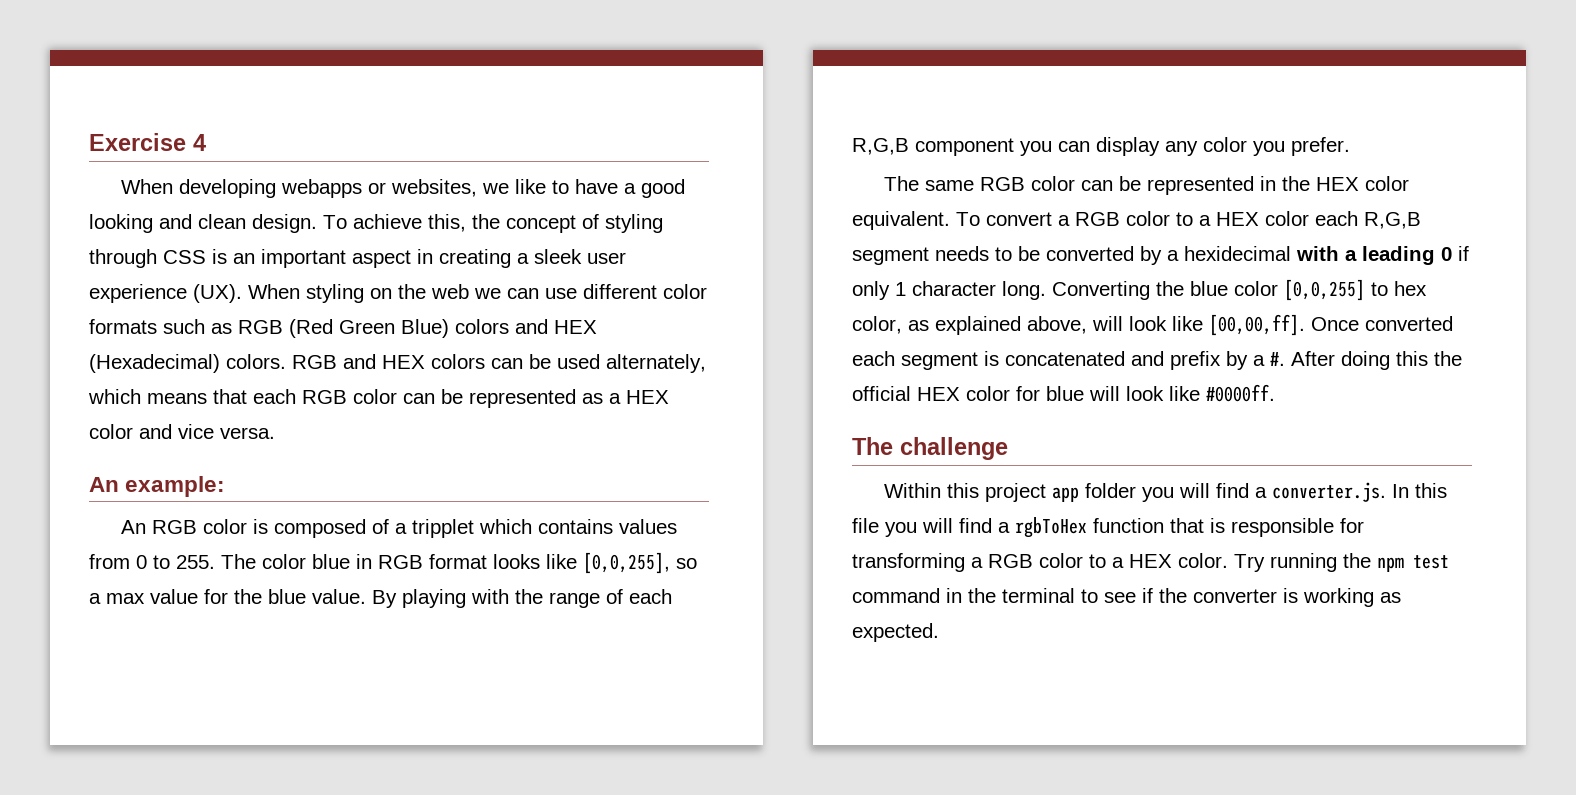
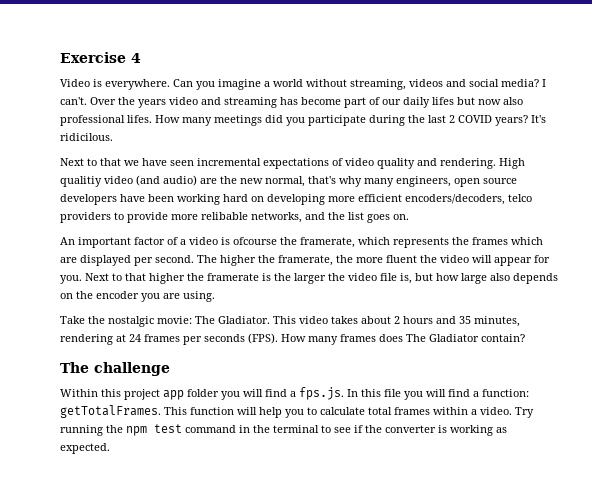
[120,179,685,198] [89,214,663,233] [89,249,626,268] [89,284,707,303] [89,319,597,338] [89,354,706,373] [88,389,669,408] [89,424,275,439] [89,476,226,497] [120,519,677,538] [89,552,697,574] [89,589,672,608] [852,137,1350,156] [883,176,1409,195] [852,211,1421,230] [852,246,1469,265] [852,279,1427,301] [852,314,1453,336] [852,351,1462,370] [852,384,1275,402] When developing webapps or websites, we like to have a good looking and clean design. To achieve this, the concept of styling through CSS is an important aspect in creating a sleek user experience (UX). When styling on the web we can use different color formats such as RGB (Red Green Blue) colors and HEX (Hexadecimal) colors. RGB and HEX colors can be used alternately, which means that each RGB color can be represented as a HEX color and vice versa. // An example: // An RGB color is composed of a tripplet which contains values from 0 to 255. The color blue in RGB format looks like [0,0,255], so a max value for the blue value. By playing with the range of each R,G,B component you can display any color you prefer. // The same RGB color can be represented in the HEX color equivalent. To convert a RGB color to a HEX color each R,G,B segment needs to be converted by a hexidecimal with a leading 0 if only 1 character long. Converting the blue color [0,0,255] to hex color, as explained above, will look like [00,00,ff]. Once converted each segment is concatenated and prefix by a #. After doing this the official HEX color for blue will look like #0000ff. -> [60,79,546,90] [60,97,523,108] [60,115,546,126] [60,133,113,141] [60,158,525,169] [60,175,517,187] [60,194,532,205] [60,212,409,223] [60,237,543,248] [60,255,550,266] [60,273,558,284] [60,291,215,302] [60,316,520,327] [60,333,525,345] Video is everywhere. Can you imagine a world without streaming, videos and social media? I can't. Over the years video and streaming has become part of our daily lifes but now also professional lifes. How many meetings did you participate during the last 2 COVID years? It's ridicilous. // Next to that we have seen incremental expectations of video quality and rendering. High qualitiy video (and audio) are the new normal, that's why many engineers, open source developers have been working hard on developing more efficient encoders/decoders, telco providers to provide more relibable networks, and the list goes on. // An important factor of a video is ofcourse the framerate, which represents the frames which are displayed per second. The higher the framerate, the more fluent the video will appear for you. Next to that higher the framerate is the larger the video file is, but how large also depends on the encoder you are using. // Take the nostalgic movie: The Gladiator. This video takes about 2 hours and 35 minutes, rendering at 24 frames per seconds (FPS). How many frames does The Gladiator contain?
[1271,482,1386,502] converter.js. -> [299,387,344,400] fps.js.
[1015,517,1364,538] [852,553,1228,572] rgbToHex function that is responsible for transforming a RGB color to a HEX color. -> [482,389,529,397] [60,405,512,418] function: getTotalFrames. This function will help you to calculate total frames within a video.

